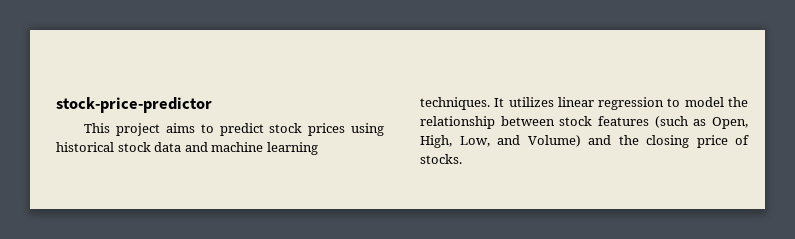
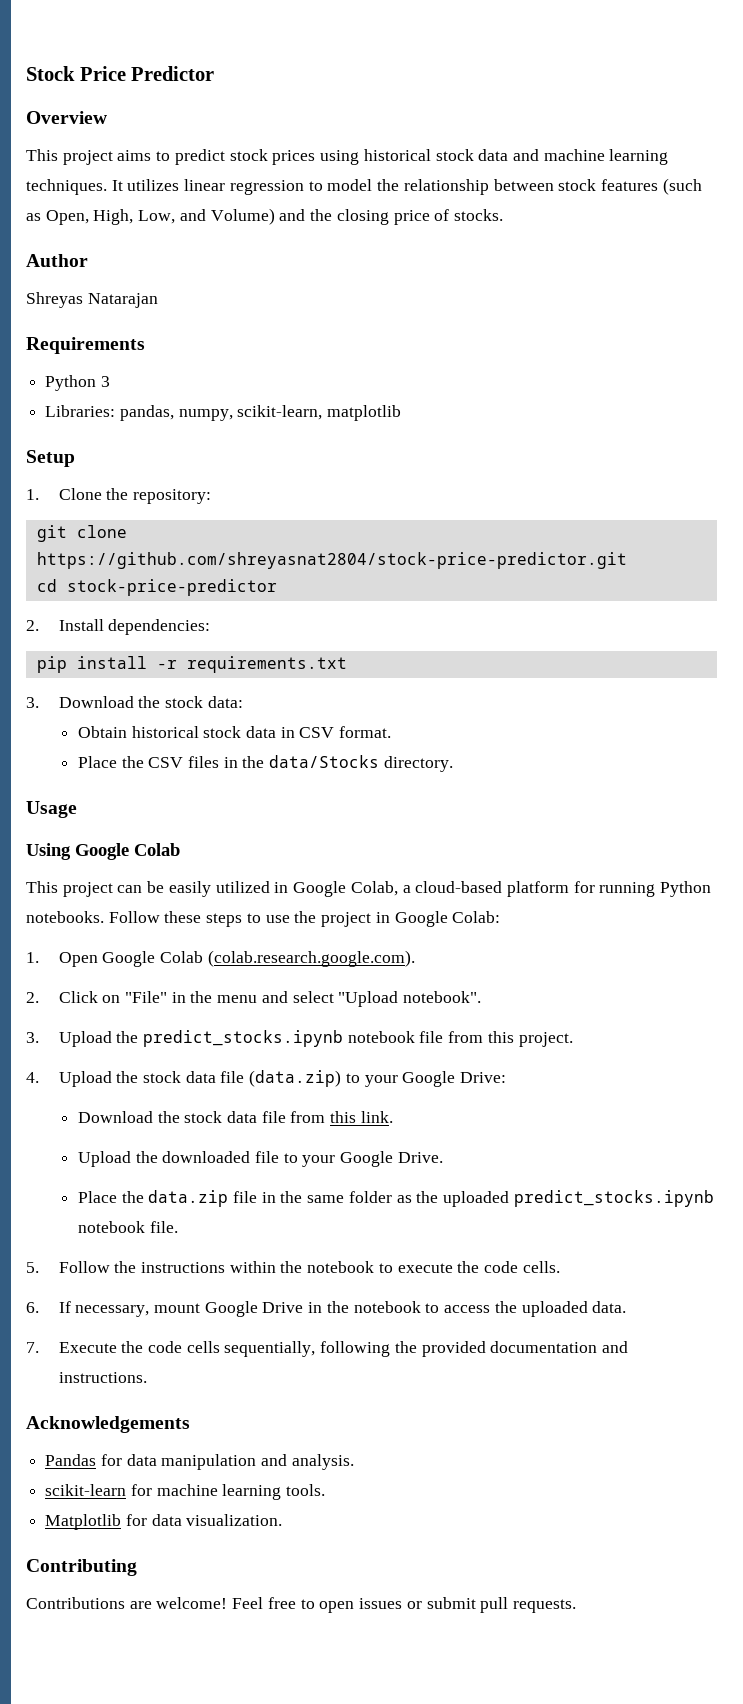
[56,97,212,113] stock-price-predictor -> [26,66,215,81] [26,111,107,124] Stock Price Predictor // Overview
(462, 159) none -> [26,254,88,267] [26,292,158,308] [26,337,145,354] [45,375,110,391] [45,405,402,421] [26,450,75,467] [26,488,212,504] [36,525,127,542] [36,552,627,569] [36,579,277,596] [26,619,211,635] [36,656,347,673] [26,696,243,708] [77,726,392,738] [77,755,453,772] [26,801,77,818] [26,843,180,860] [26,881,712,897] [26,911,501,927] [26,950,415,967] [26,991,482,1007] [26,1030,573,1047] [26,1070,507,1087] [77,1111,393,1123] [77,1151,443,1167] [77,1190,714,1207] [77,1221,178,1233] [26,1261,560,1273] [26,1301,627,1317] [26,1341,629,1357] [58,1372,147,1383] [26,1416,190,1433] [45,1454,354,1470] [45,1484,326,1500] [45,1514,283,1530] [26,1559,137,1576] [26,1597,576,1613] // Author // Shreyas Natarajan // Requirements // Python 3 // Libraries: pandas, numpy, scikit-learn, matplotlib // Setup // 1. Clone the repository: // git clone https://github.com/shreyasnat2804/stock-price-predictor.git // cd stock-price-predictor // 2. Install dependencies: // pip install -r requirements.txt // 3. Download the stock data: // Obtain historical stock data in CSV format. // Place the CSV files in the data/Stocks directory. // Usage // Using Google Colab // This project can be easily utilized in Google Colab, a cloud-based platform for running Python notebooks. Follow these steps to use the project in Google Colab: // 1. Open Google Colab (colab.research.google.com). // 2. Click on "File" in the menu and select "Upload notebook". // 3. Upload the predict_stocks.ipynb notebook file from this project. // 4. Upload the stock data file (data.zip) to your Google Drive: // Download the stock data file from this link. // Upload the downloaded file to your Google Drive. // Place the data.zip file in the same folder as the uploaded predict_stocks.ipynb notebook file. // 5. Follow the instructions within the notebook to execute the code cells. // 6. If necessary, mount Google Drive in the notebook to access the uploaded data. // 7. Execute the code cells sequentially, following the provided documentation and instructions. // Acknowledgements // Pandas for data manipulation and analysis. // scikit-learn for machine learning tools. // Matplotlib for data visualization. // Contributing // Contributions are welcome! Feel free to open issues or submit pull requests.

